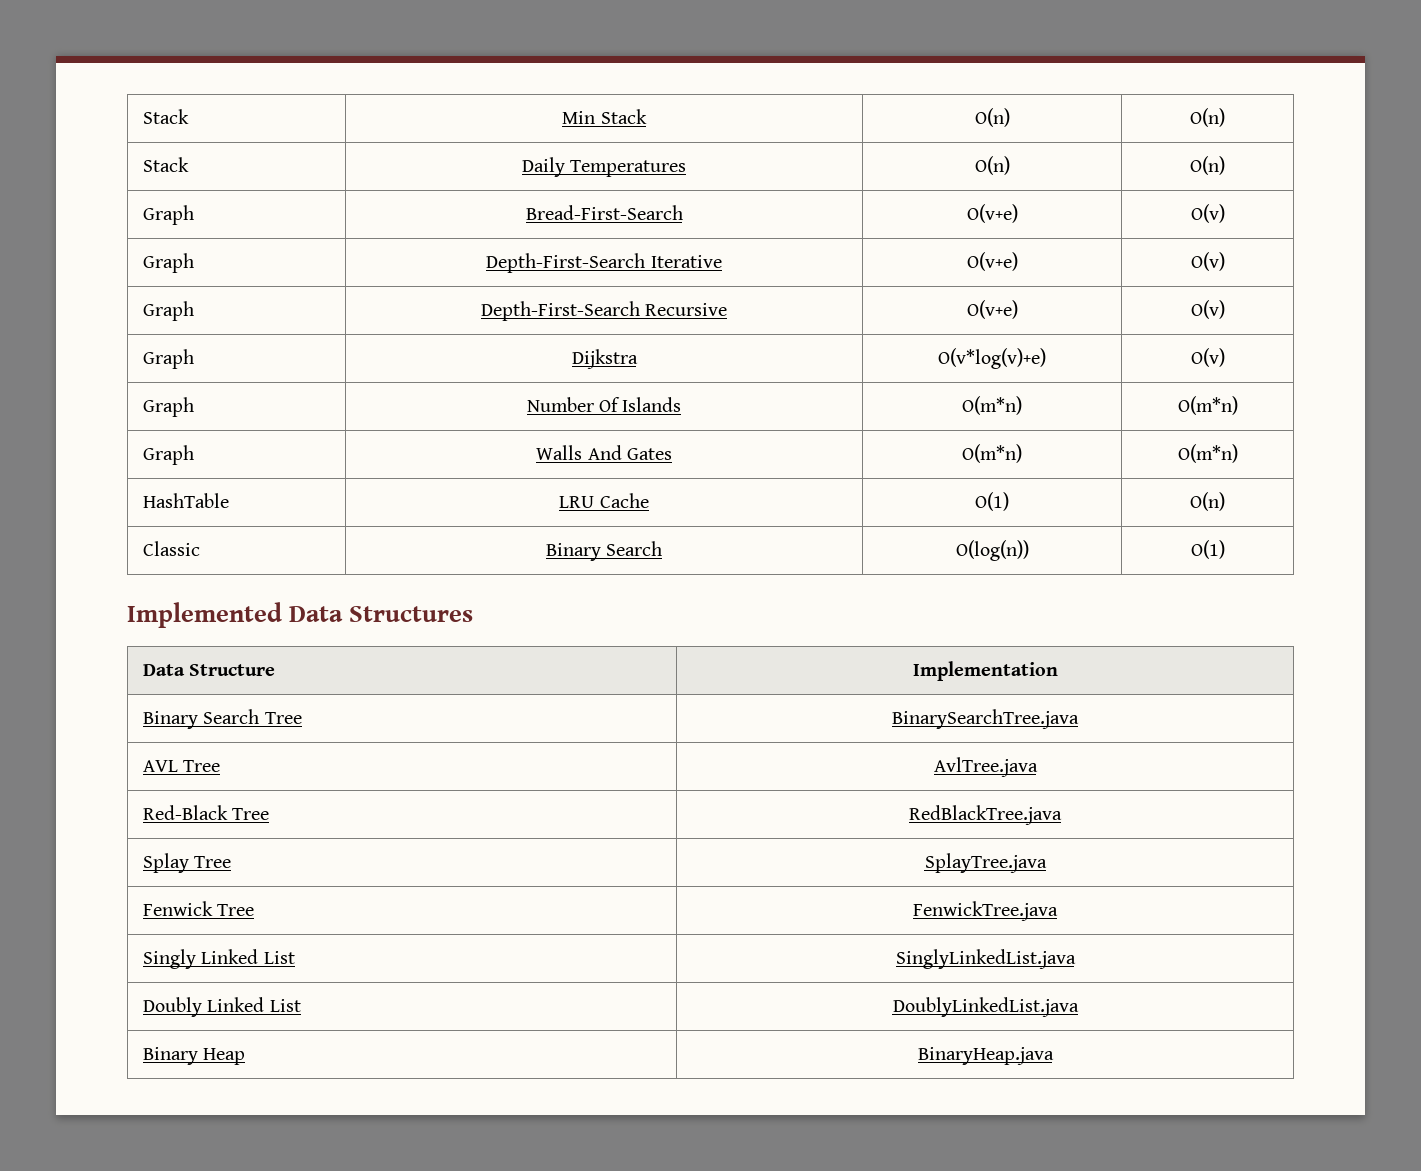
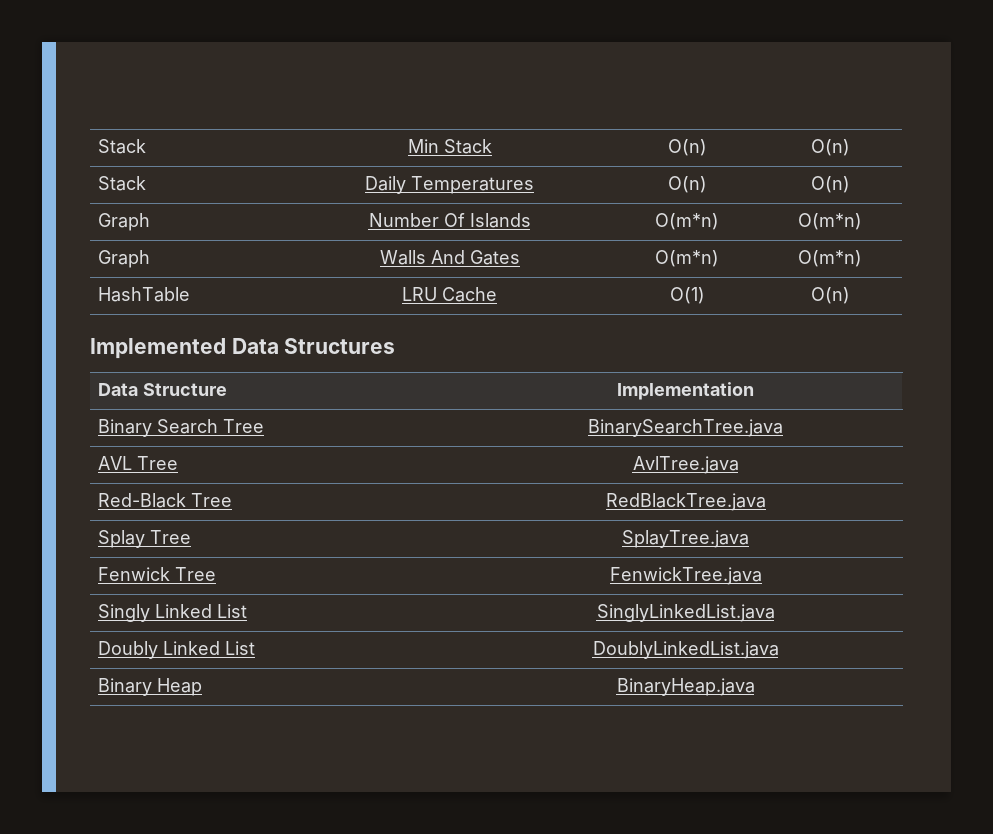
[142,205,194,225] [525,205,683,220] [966,204,1018,223] [1190,204,1225,223] [142,253,194,273] [486,253,722,273] [966,252,1018,271] [1190,252,1225,271] [142,301,194,321] [480,301,728,321] [966,300,1018,319] [1190,300,1225,319] [142,349,194,369] [571,349,638,369] [938,348,1046,369] [1190,348,1225,367] // Graph | Bread-First-Search | O(v+e) | O(v) // Graph | Depth-First-Search Iterative | O(v+e) | O(v) // Graph | Depth-First-Search Recursive | O(v+e) | O(v) // Graph | Dijkstra | O(v*log(v)+e) | O(v) -> (850, 184) none
[142,541,200,556] [545,541,663,561] [955,540,1029,561] [1190,540,1225,559] // Classic | Binary Search | O(log(n)) | O(1) -> (850, 295) none

